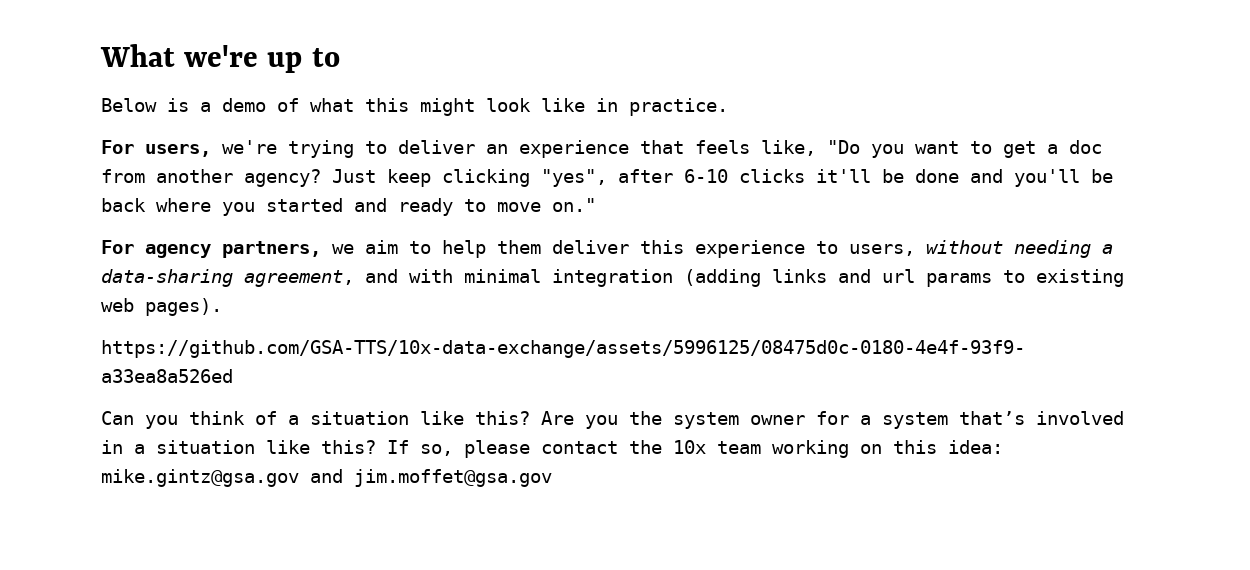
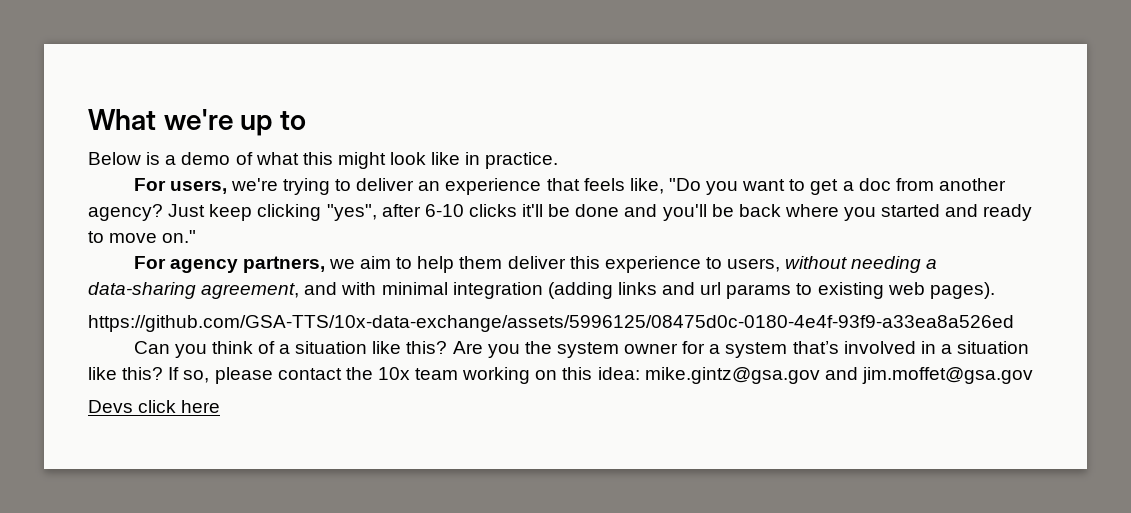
(552, 478) none -> [88,400,221,413] // Devs click here

